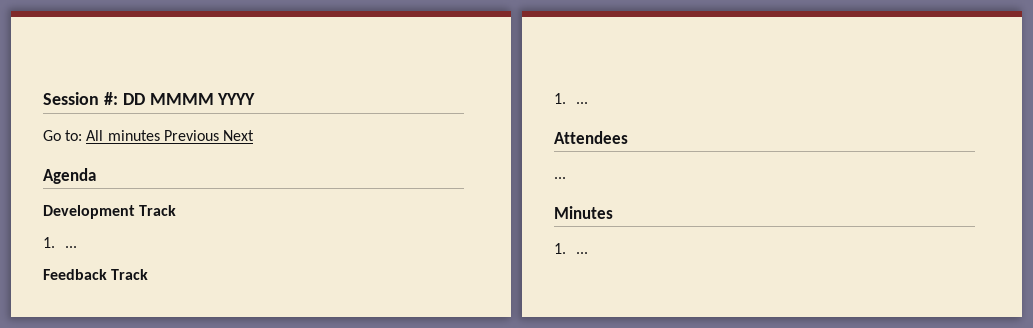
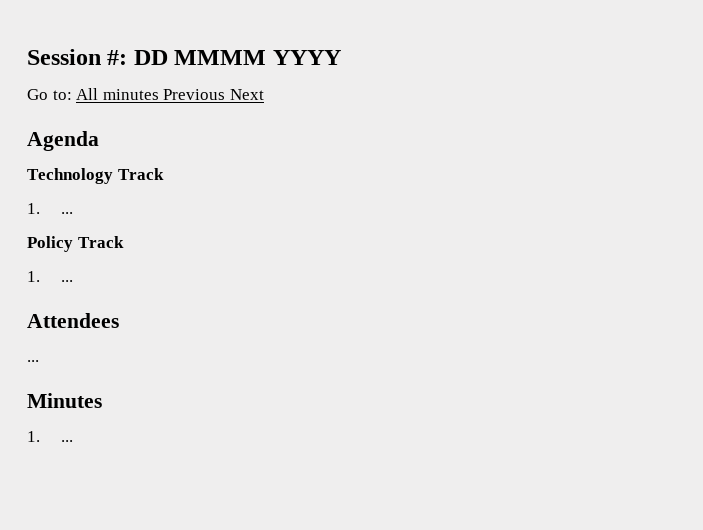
[43,205,177,219] [43,237,78,248] [43,269,107,280] Development Track // 1. ... // Feedback -> [27,168,164,184] [27,203,73,214] [27,236,73,252] Technology Track // 1. ... // Policy

